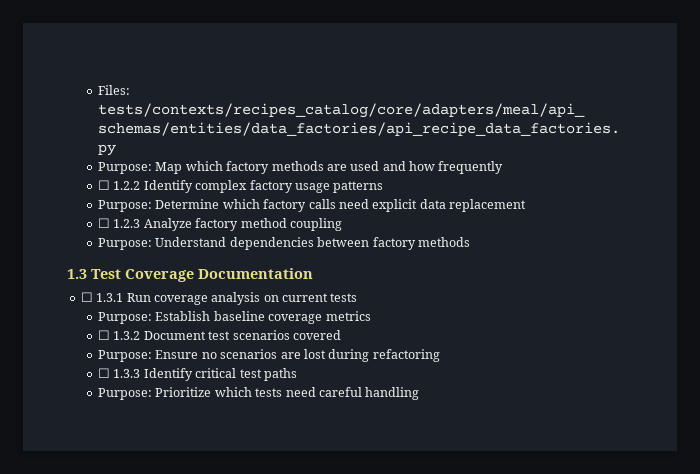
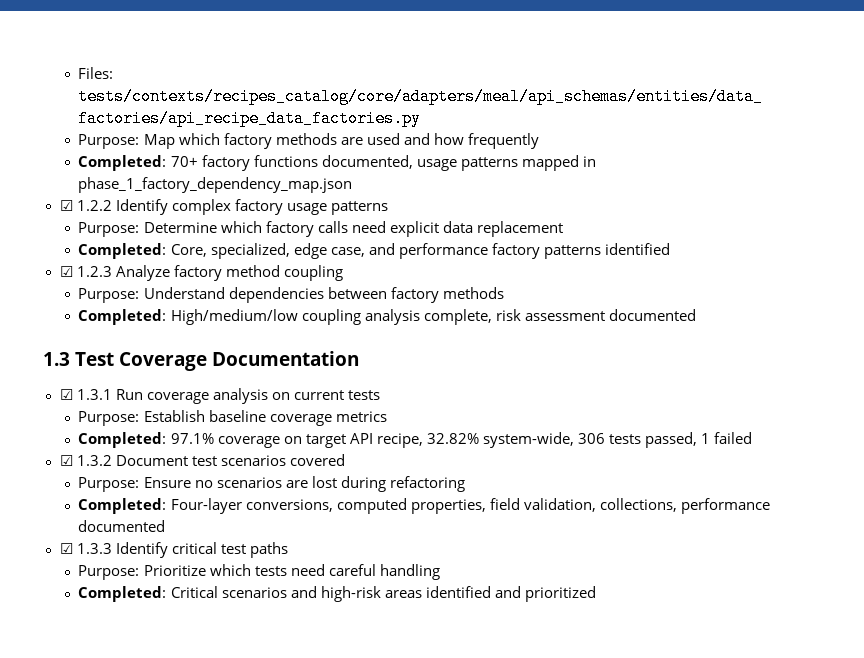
[98,180,111,190] ☐ -> [78,155,596,171] [78,177,353,193] [59,200,73,211] Completed: 70+ factory functions documented, usage patterns mapped in phase_1_factory_dependency_map.json // ☑
[98,218,111,228] ☐ -> [78,243,670,259] [59,266,73,277] Completed: Core, specialized, edge case, and performance factory patterns identified // ☑
(470, 242) none -> [78,309,696,325] // Completed: High/medium/low coupling analysis complete, risk assessment documented
[80,292,93,302] ☐ -> [59,389,73,400] ☑
[98,330,111,340] ☐ -> [78,432,753,448] [59,455,73,466] Completed: 97.1% coverage on target API recipe, 32.82% system-wide, 306 tests passed, 1 failed // ☑
[98,368,111,378] ☐ -> [78,498,770,514] [78,520,166,532] [59,543,73,554] Completed: Four-layer conversions, computed properties, field validation, collections, performance documented // ☑
(420, 393) none -> [78,586,596,602] // Completed: Critical scenarios and high-risk areas identified and prioritized

